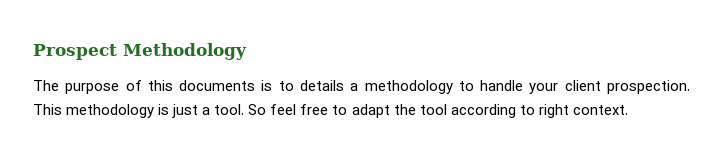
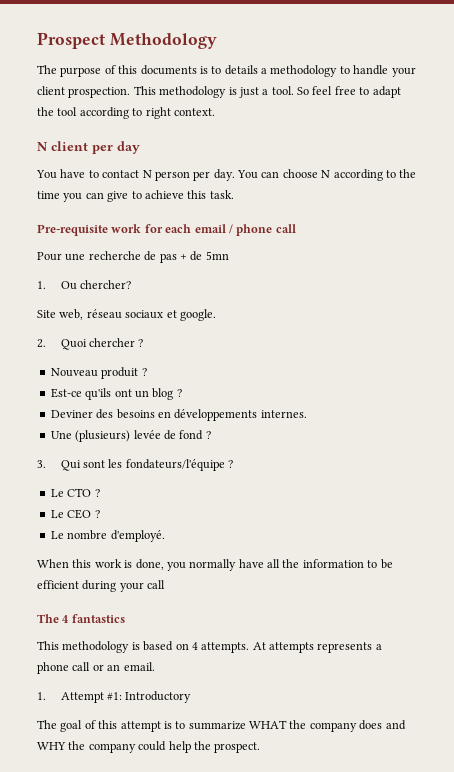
(628, 110) none -> [37,141,140,154] [36,169,417,181] [37,190,234,202] [37,224,296,236] [37,251,229,263] [37,280,131,290] [37,309,216,321] [37,338,144,350] [50,367,147,379] [50,388,182,400] [50,409,307,421] [50,430,211,442] [37,459,233,471] [50,488,100,497] [50,509,100,519] [50,530,165,542] [37,559,393,571] [37,580,166,592] [37,614,125,623] [37,641,382,653] [37,662,155,674] [37,691,192,703] [37,720,406,732] [37,741,261,753] // N client per day // You have to contact N person per day. You can choose N according to the time you can give to achieve this task. // Pre-requisite work for each email / phone call // Pour une recherche de pas + de 5mn // 1. Ou chercher? // Site web, réseau sociaux et google. // 2. Quoi chercher ? // Nouveau produit ? // Est-ce qu'ils ont un blog ? // Deviner des besoins en développements internes. // Une (plusieurs) levée de fond ? // 3. Qui sont les fondateurs/l'équipe ? // Le CTO ? // Le CEO ? // Le nombre d'employé. // When this work is done, you normally have all the information to be efficient during your call // The 4 fantastics // This methodology is based on 4 attempts. At attempts represents a phone call or an email. // 1. Attempt #1: Introductory // The goal of this attempt is to summarize WHAT the company does and WHY the company could help the prospect.

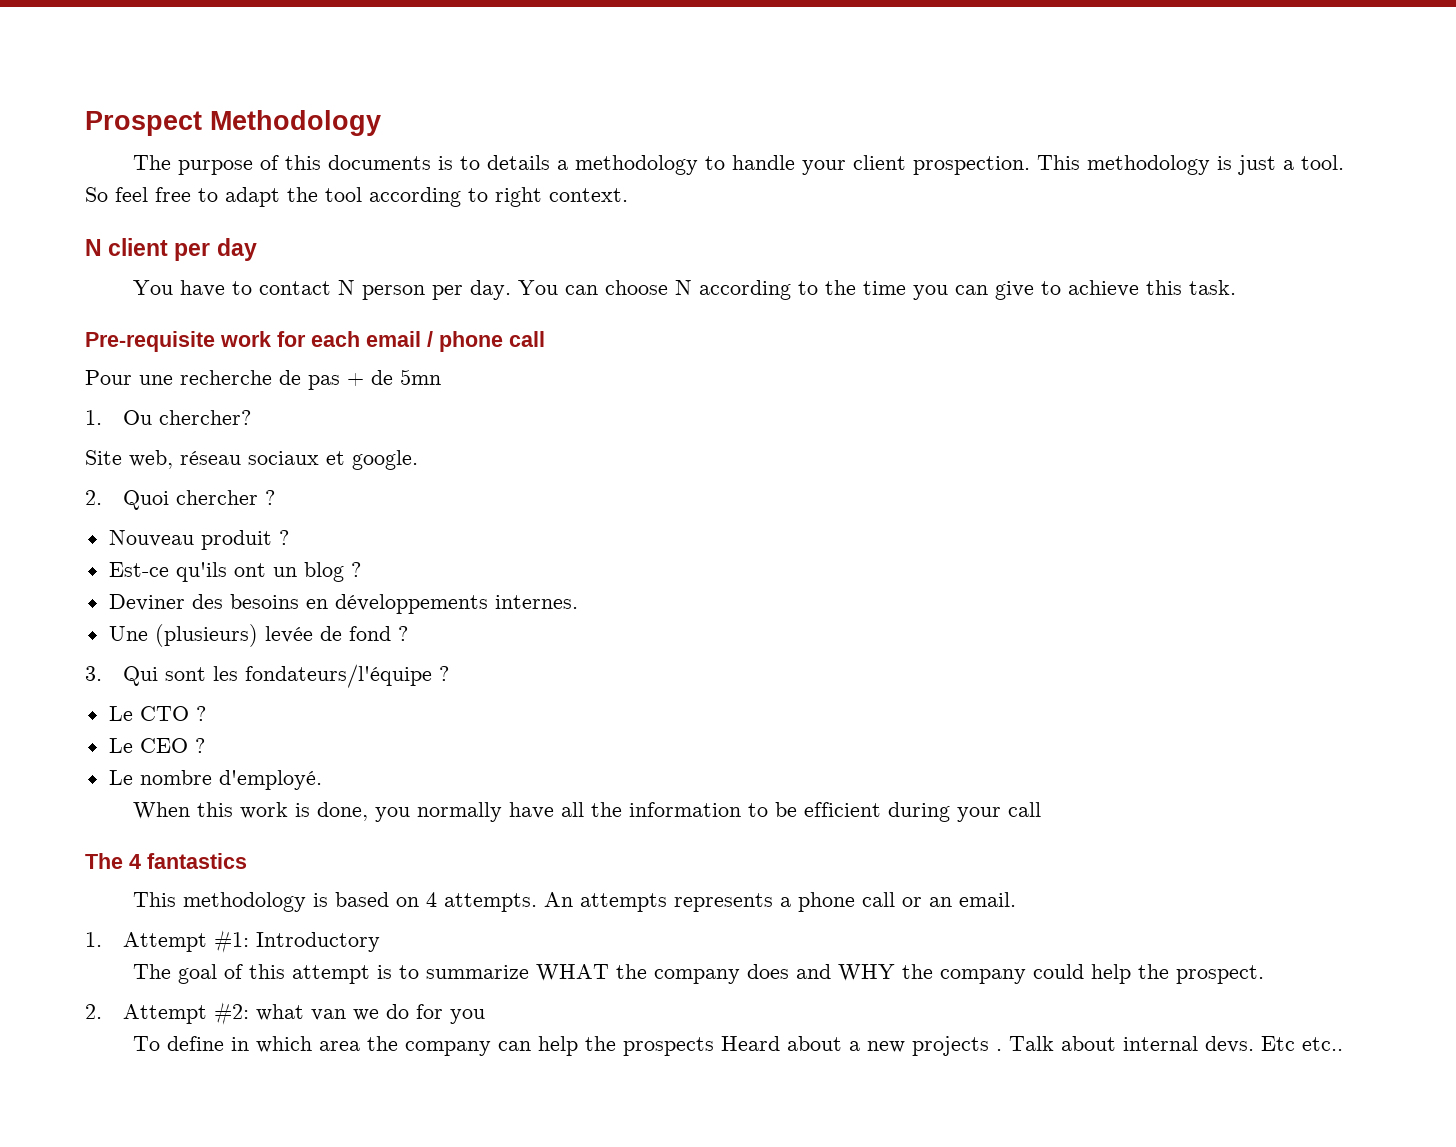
[252,642,266,650] At -> [543,892,573,907] An
(261, 747) none -> [85,1002,486,1025] [132,1036,1343,1056] // 2. Attempt #2: what van we do for you // To define in which area the company can help the prospects Heard about a new projects . Talk about internal devs. Etc etc..

